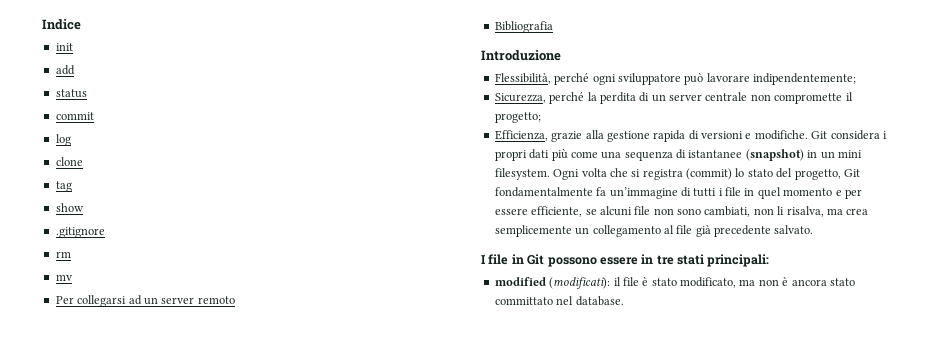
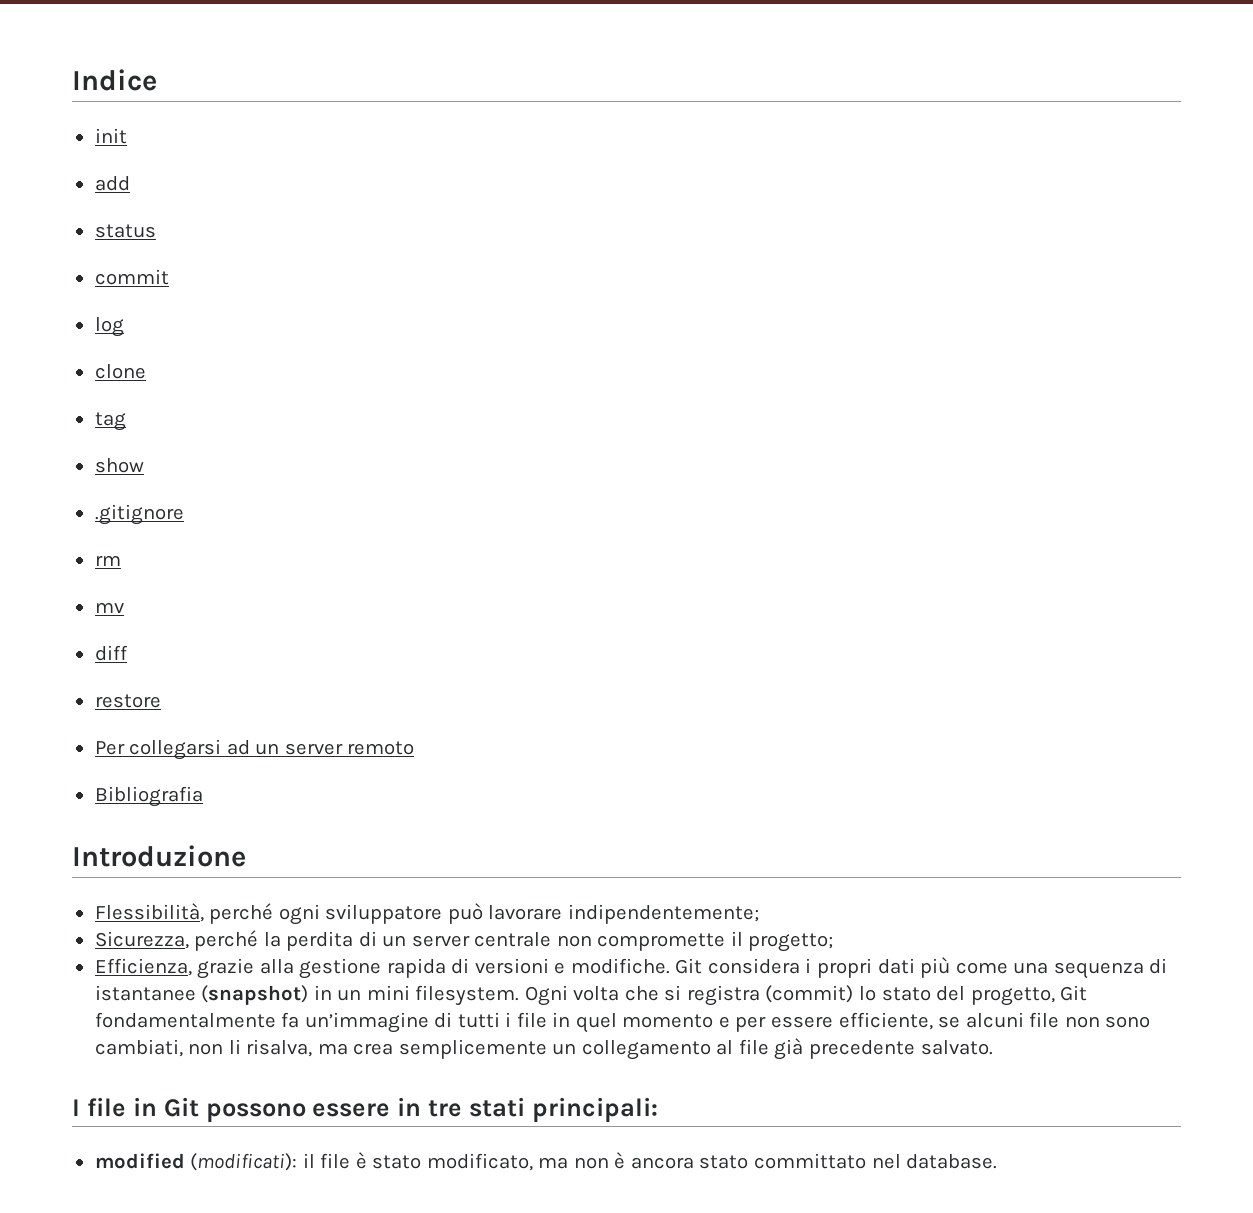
(73, 277) none -> [94,645,128,661] [94,694,161,708] // diff // restore

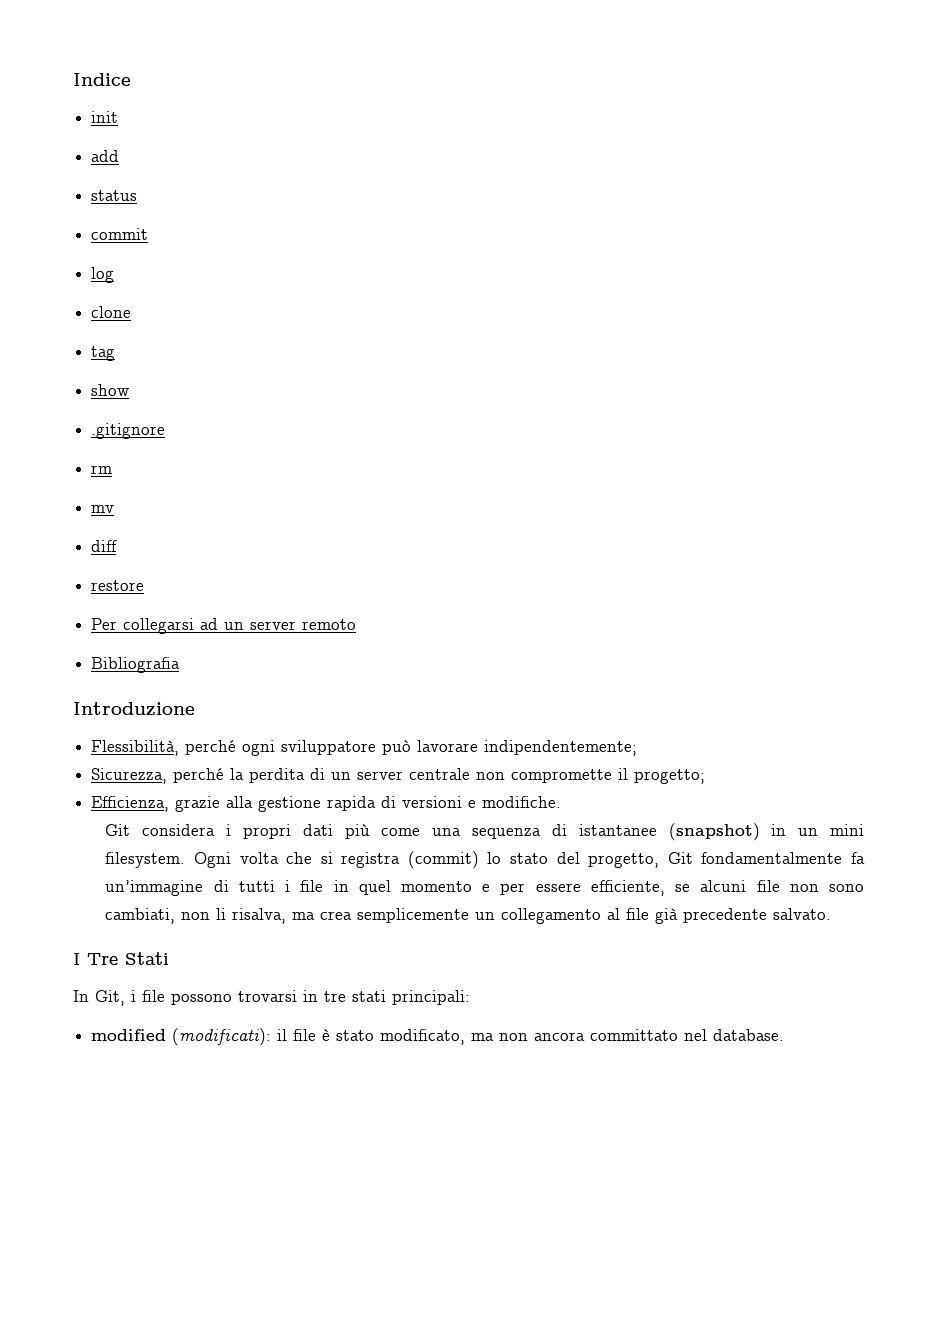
(670, 966) none -> (562, 802) //
[86,1097,391,1123] file in Git possono essere -> [87,952,169,965] [73,990,297,1006] Tre Stati // In Git, i file possono trovarsi
[614,1152,749,1169] è ancora stato -> [534,1032,586,1041] ancora

